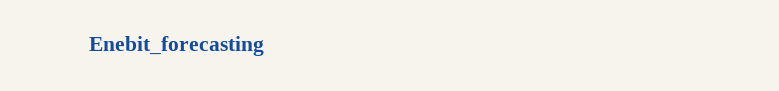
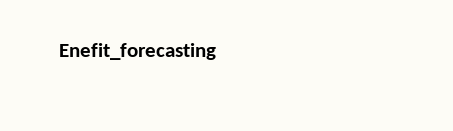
[89,36,264,56] Enebit_forecasting -> [59,43,216,60] Enefit_forecasting

